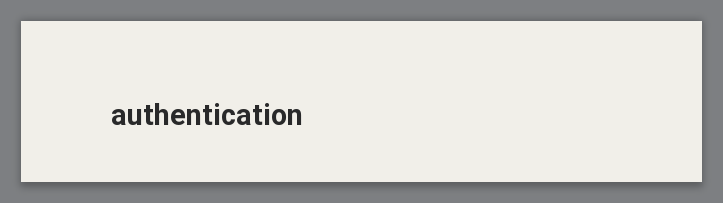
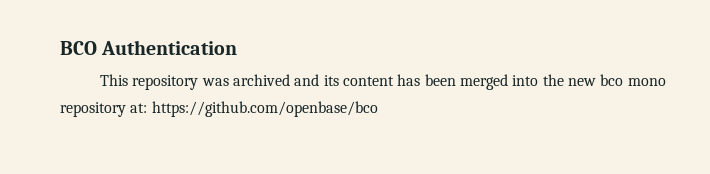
[111,103,303,125] authentication -> [60,40,238,55] [100,74,666,90] [60,101,378,117] BCO Authentication // This repository was archived and its content has been merged into the new bco mono repository at: https://github.com/openbase/bco

